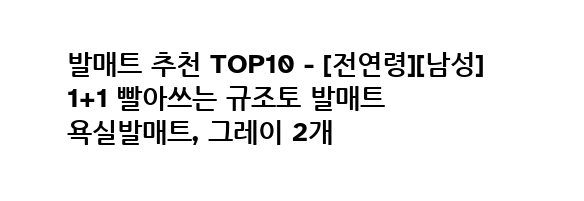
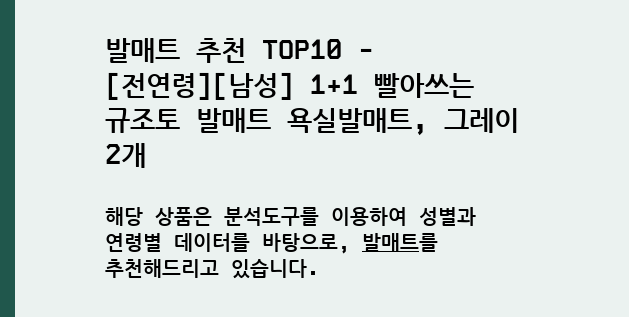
(333, 132) none -> [105,207,476,226] [105,233,438,254] [105,259,319,279] // 해당 상품은 분석도구를 이용하여 성별과 연령별 데이터를 바탕으로, 발매트를 추천해드리고 있습니다.

